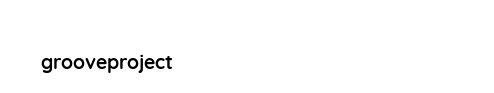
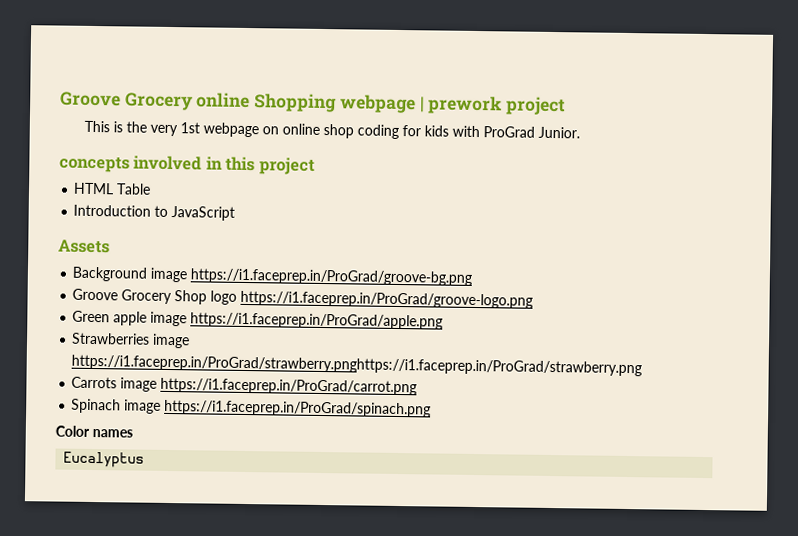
[41,54,173,73] grooveproject -> [60,91,567,116] [84,120,581,139] [59,155,315,175] [73,182,152,195] [73,204,236,221] [58,239,110,254] [72,266,473,286] [72,288,534,309] [72,310,444,330] [71,332,191,349] [71,354,643,377] [71,376,418,396] [71,398,432,418] [55,425,133,438] [63,451,145,468] Groove Grocery online Shopping webpage | prework project // This is the very 1st webpage on online shop coding for kids with ProGrad Junior. // concepts involved in this project // HTML Table // Introduction to JavaScript // Assets // Background image https://i1.faceprep.in/ProGrad/groove-bg.png // Groove Grocery Shop logo https://i1.faceprep.in/ProGrad/groove-logo.png // Green apple image https://i1.faceprep.in/ProGrad/apple.png // Strawberries image https://i1.faceprep.in/ProGrad/strawberry.pnghttps://i1.faceprep.in/ProGrad/strawberry.png // Carrots image https://i1.faceprep.in/ProGrad/carrot.png // Spinach image https://i1.faceprep.in/ProGrad/spinach.png // Color names // Eucalyptus

